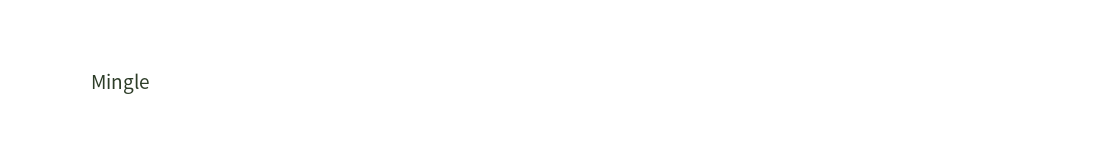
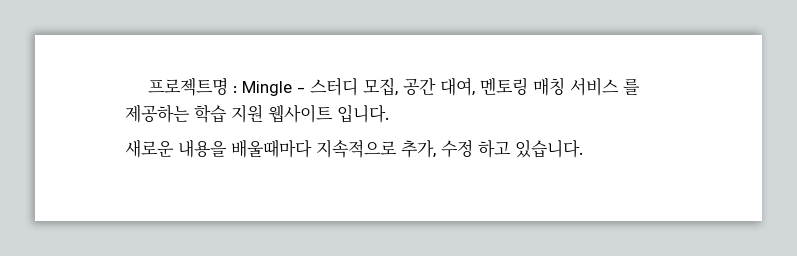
[91,73,150,94] Mingle -> [148,77,641,96] [125,104,389,123] [125,139,583,158] 프로젝트명 : Mingle - 스터디 모집, 공간 대여, 멘토링 매칭 서비스 를 제공하는 학습 지원 웹사이트 입니다. // 새로운 내용을 배울때마다 지속적으로 추가, 수정 하고 있습니다.

